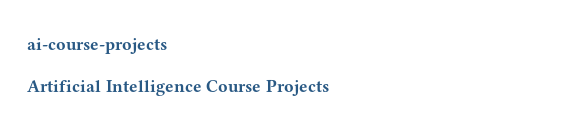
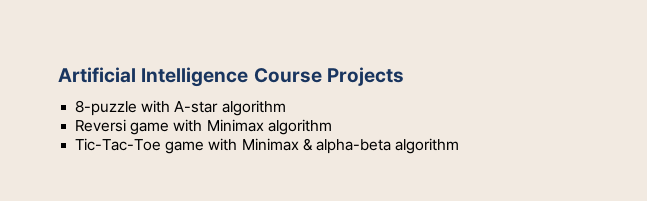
[27,38,167,54] ai-course-projects // -> (58, 75) none
(330, 87) none -> [75,100,286,116] [75,119,332,135] [75,138,460,154] // 8-puzzle with A-star algorithm // Reversi game with Minimax algorithm // Tic-Tac-Toe game with Minimax & alpha-beta algorithm

